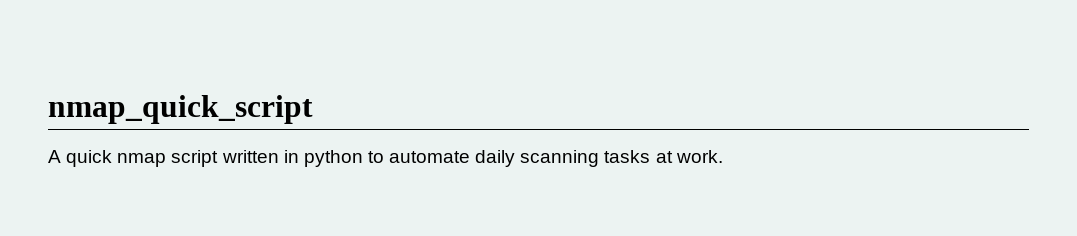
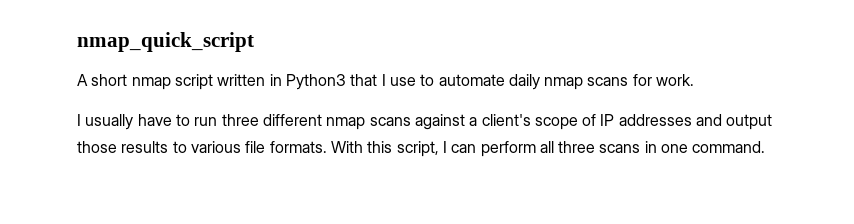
[66,150,113,167] quick -> [91,74,128,86] short
[303,150,723,167] python to automate daily scanning tasks at work. -> [285,74,695,90] [77,114,773,130] [77,141,766,157] Python3 that I use to automate daily nmap scans for work. // I usually have to run three different nmap scans against a client's scope of IP addresses and output those results to various file formats. With this script, I can perform all three scans in one command.

